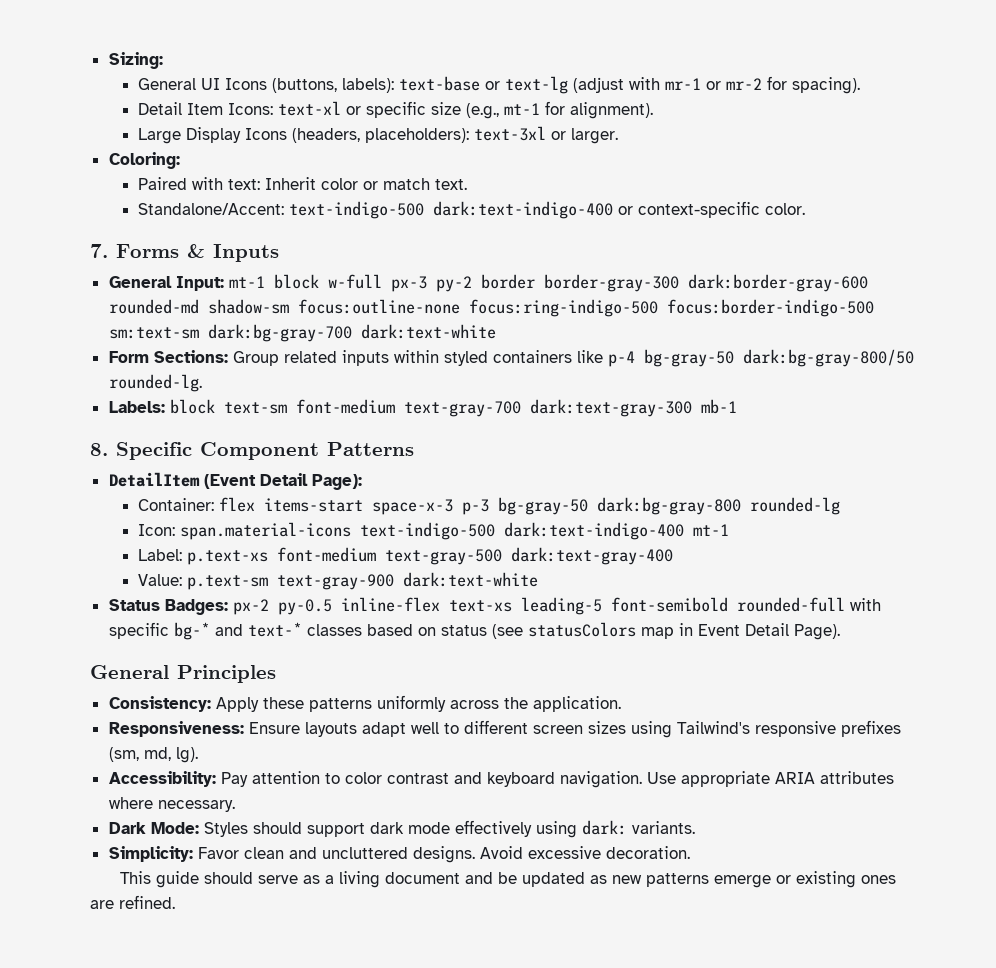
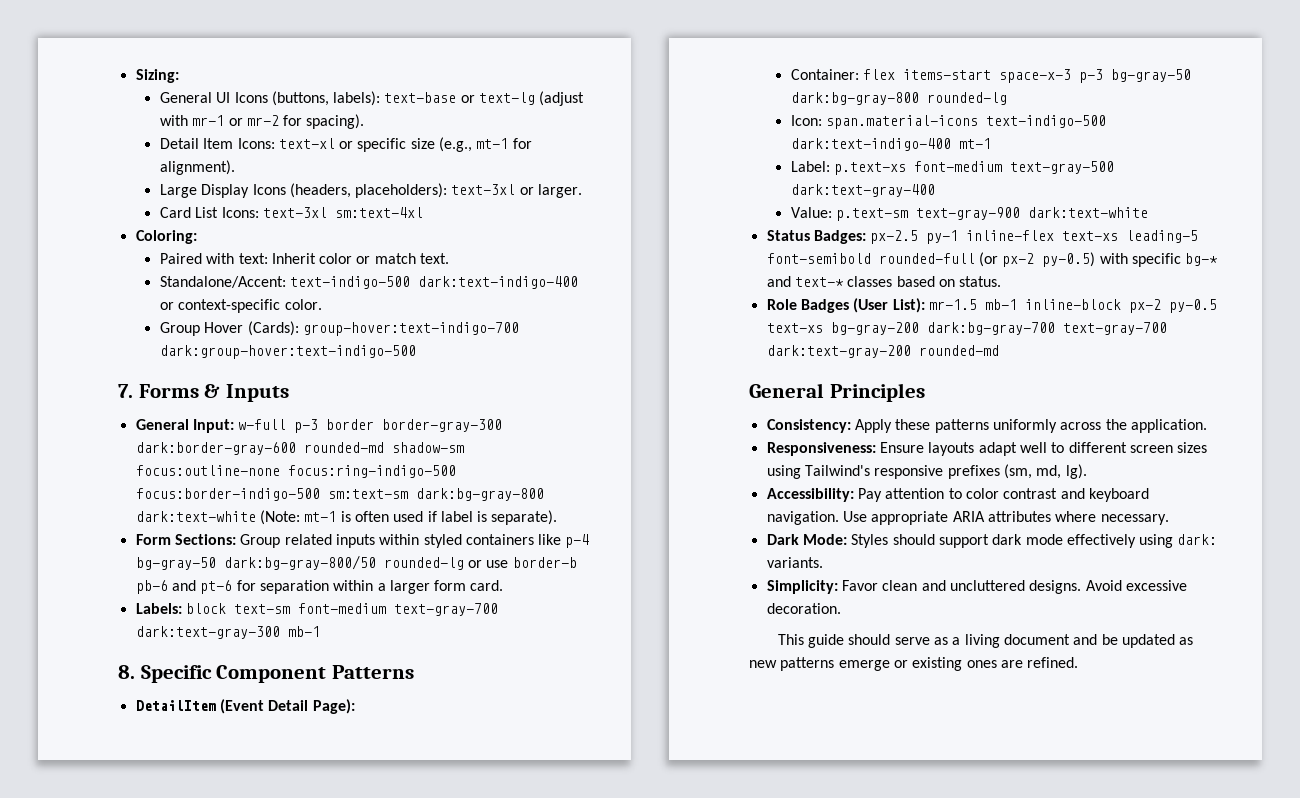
(618, 136) none -> [159,207,423,218] // Card List Icons: text-3xl sm:text-4xl
(805, 209) none -> [159,321,519,336] [159,345,416,359] // Group Hover (Cards): group-hover:text-indigo-700 dark:group-hover:text-indigo-500
[228,274,472,292] mt-1 block w-full px-3 py-2 -> [238,419,319,433] w-full p-3
[207,324,496,342] dark:bg-gray-700 dark:text-white -> [415,488,544,501] [135,510,558,525] dark:bg-gray-800 dark:text-white (Note: mt-1 is often used if label is separate).
[108,374,202,392] rounded-lg. -> [383,557,577,570] [135,580,504,594] rounded-lg or use border-b pb-6 and pt-6 for separation within a larger form card.
[232,599,332,615] px-2 py-0.5 -> [870,230,959,244] px-2.5 py-1
(845, 604) none -> [978,252,1096,267] (or px-2 py-0.5)
[440,622,840,640] status (see statusColors map in Event Detail Page). -> [959,276,1002,287] [766,298,1217,313] [766,322,1167,335] [766,345,999,358] status. // Role Badges (User List): mr-1.5 mb-1 inline-block px-2 py-0.5 text-xs bg-gray-200 dark:bg-gray-700 text-gray-700 dark:text-gray-200 rounded-md

